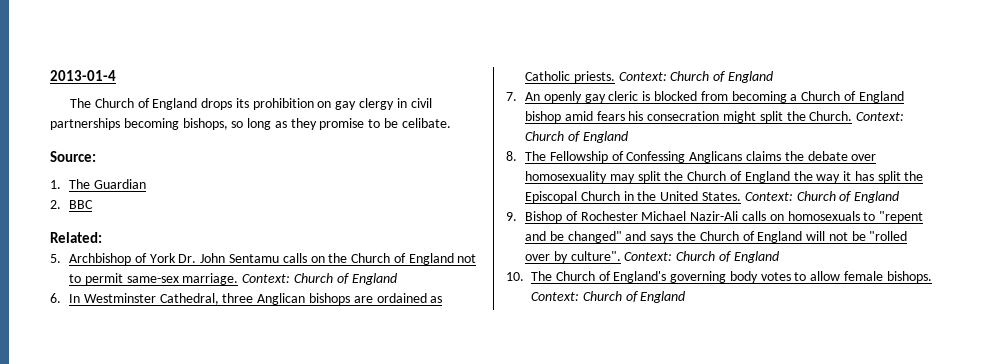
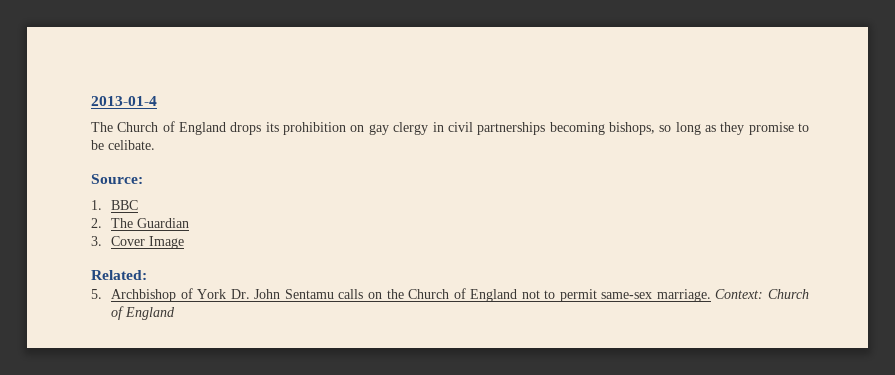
(61, 184) none -> [111,200,139,210] [91,218,102,228] BBC // 2.
[50,200,94,209] 2. BBC -> [91,236,185,249] 3. Cover Image
[50,293,443,305] [525,71,773,83] [506,91,904,103] [525,111,905,123] [525,131,628,143] [506,151,877,163] [525,171,924,183] [525,191,900,203] [506,211,924,223] [525,231,908,243] [525,251,779,263] [506,271,932,283] [531,291,686,303] // 6. In Westminster Cathedral, three Anglican bishops are ordained as Catholic priests. Context: Church of England // 7. An openly gay cleric is blocked from becoming a Church of England bishop amid fears his consecration might split the Church. Context: Church of England // 8. The Fellowship of Confessing Anglicans claims the debate over homosexuality may split the Church of England the way it has split the Episcopal Church in the United States. Context: Church of England // 9. Bishop of Rochester Michael Nazir-Ali calls on homosexuals to "repent and be changed" and says the Church of England will not be "rolled over by culture". Context: Church of England // 10. The Church of England's governing body votes to allow female bishops. Context: Church of England -> (176, 313) none

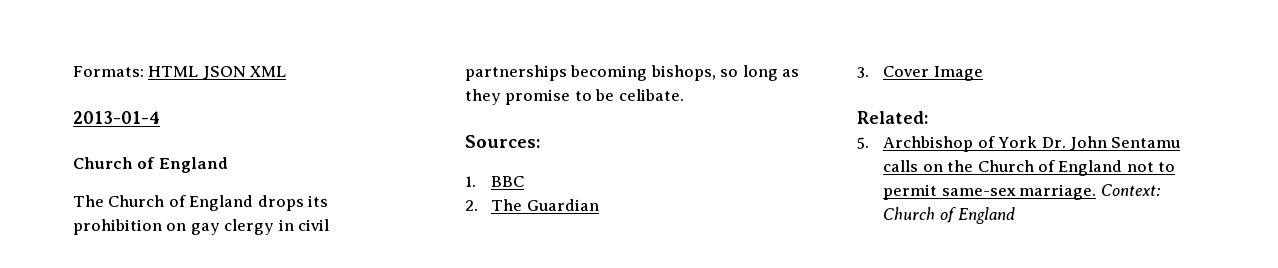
[91,96,157,106] 2013-01-4 -> [73,66,287,80] [73,111,160,124] [73,157,228,173] Formats: HTML JSON XML // 2013-01-4 // Church of England
[91,174,143,184] Source: -> [465,135,541,148] Sources:

